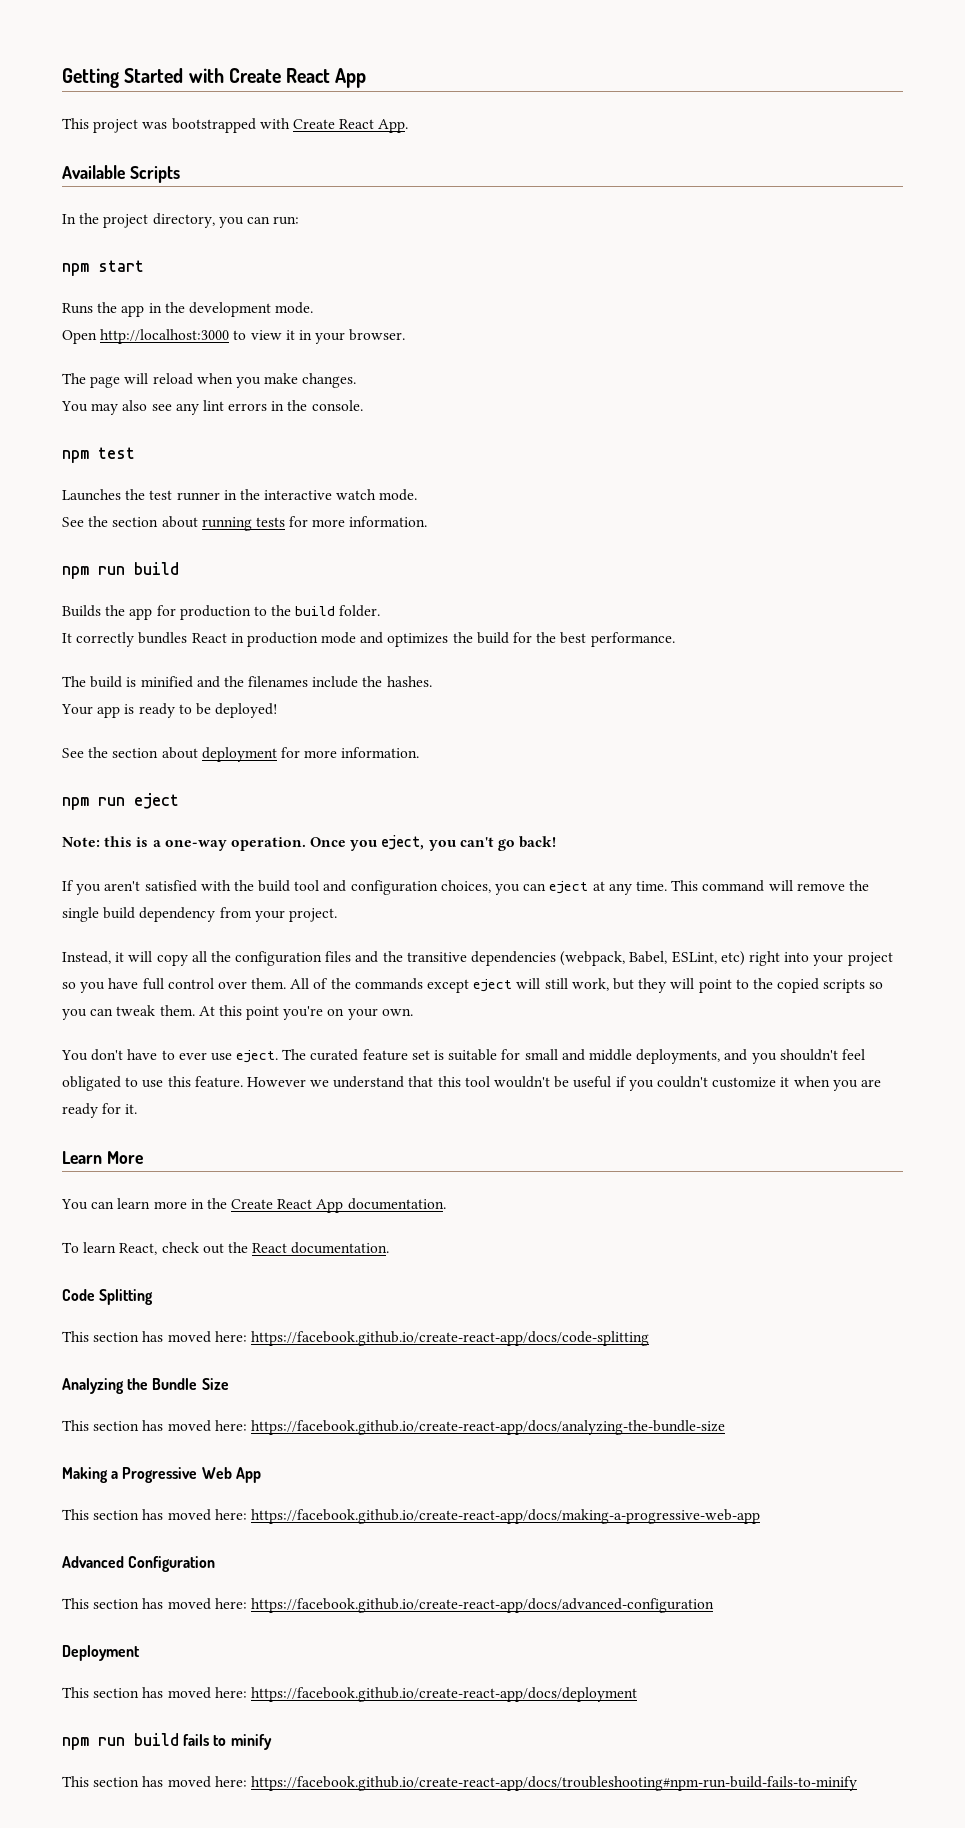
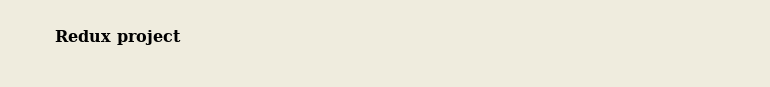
[62,68,367,88] [62,118,409,133] [62,165,180,183] [62,213,300,228] [62,260,144,276] [62,302,314,317] [62,329,406,344] [62,373,357,388] [61,400,363,415] [62,447,135,463] [62,489,418,501] [62,516,428,531] [62,562,179,579] [62,605,381,620] [62,632,675,647] [62,676,432,688] [61,703,278,718] [62,747,420,762] [62,793,179,810] [62,835,557,851] [62,880,869,895] [62,907,337,922] [62,951,893,966] [62,978,884,993] [62,1005,413,1020] [61,1049,865,1064] [62,1076,881,1091] [62,1103,138,1118] [62,1151,143,1164] [61,1198,446,1213] [62,1242,390,1255] [62,1289,154,1305] [62,1331,649,1346] [62,1378,229,1394] [62,1420,725,1435] [62,1467,261,1483] [62,1509,760,1524] [62,1556,216,1572] [62,1598,714,1613] [62,1645,140,1661] [62,1687,637,1702] [62,1733,272,1750] [62,1776,857,1791] Getting Started with Create React App // This project was bootstrapped with Create React App. // Available Scripts // In the project directory, you can run: // npm start // Runs the app in the development mode. // Open http://localhost:3000 to view it in your browser. // The page will reload when you make changes. // You may also see any lint errors in the console. // npm test // Launches the test runner in the interactive watch mode. // See the section about running tests for more information. // npm run build // Builds the app for production to the build folder. // It correctly bundles React in production mode and optimizes the build for the best performance. // The build is minified and the filenames include the hashes. // Your app is ready to be deployed! // See the section about deployment for more information. // npm run eject // Note: this is a one-way operation. Once you eject, you can't go back! // If you aren't satisfied with the build tool and configuration choices, you can eject at any time. This command will remove the single build dependency from your project. // Instead, it will copy all the configuration files and the transitive dependencies (webpack, Babel, ESLint, etc) right into your project so you have full control over them. All of the commands except eject will still work, but they will point to the copied scripts so you can tweak them. At this point you're on your own. // You don't have to ever use eject. The curated feature set is suitable for small and middle deployments, and you shouldn't feel obligated to use this feature. However we understand that this tool wouldn't be useful if you couldn't customize it when you are ready for it. // Learn More // You can learn more in the Create React App documentation. // To learn React, check out the React documentation. // Code Splitting // This section has moved here: https://facebook.github.io/create-react-app/docs/code-splitting // Analyzing the Bundle Size // This section has moved here: https://facebook.github.io/create-react-app/docs/analyzing-the-bundle-size // Making a Progressive Web App // This section has moved here: https://facebook.github.io/create-react-app/docs/making-a-progressive-web-app // Advanced Configuration // This section has moved here: https://facebook.github.io/create-react-app/docs/advanced-configuration // Deployment // This section has moved here: https://facebook.github.io/create-react-app/docs/deployment // npm run build fails to minify // This section has moved here: https://facebook.github.io/create-react-app/docs/troubleshooting#npm-run-build-fails-to-minify -> [55,30,181,45] Redux project

